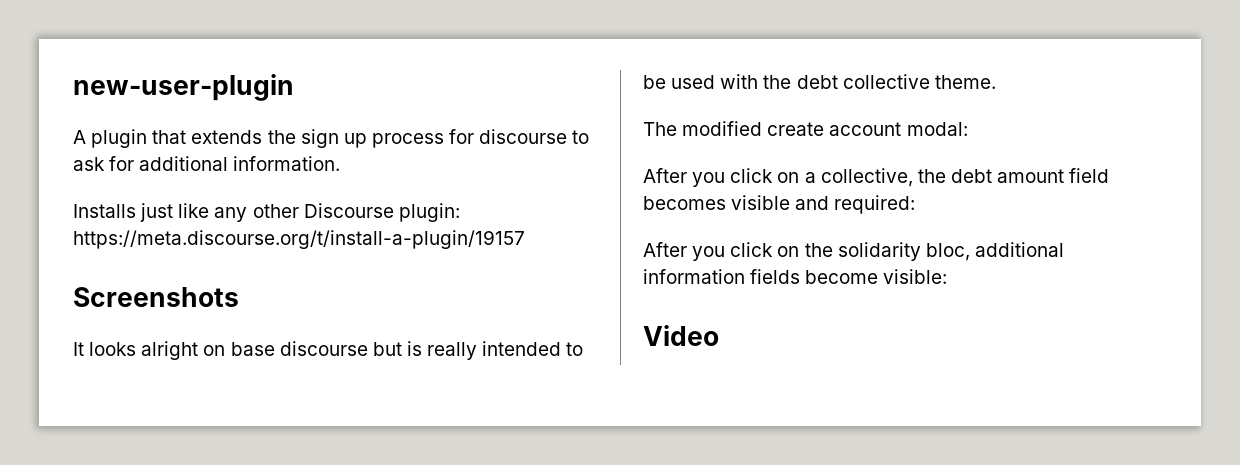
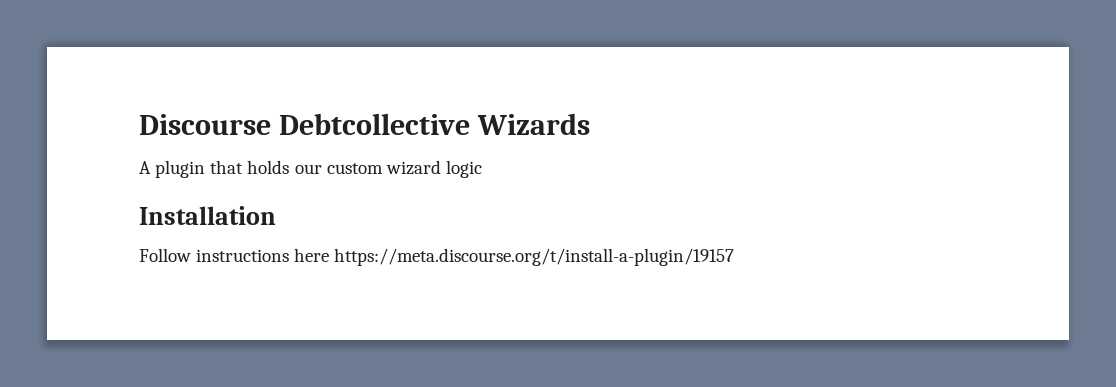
[73,74,294,101] new-user-plugin -> [139,113,590,135] Discourse Debtcollective Wizards
[191,129,590,148] [73,156,341,171] [73,203,460,222] [73,230,525,249] [73,287,239,307] [73,341,584,360] [643,74,996,89] [643,121,968,136] [643,168,1110,187] [643,195,916,214] [643,242,1064,261] [643,269,948,284] [643,325,719,346] extends the sign up process for discourse to ask for additional information. // Installs just like any other Discourse plugin: https://meta.discourse.org/t/install-a-plugin/19157 // Screenshots // It looks alright on base discourse but is really intended to be used with the debt collective theme. // The modified create account modal: // After you click on a collective, the debt amount field becomes visible and required: // After you click on the solidarity bloc, additional information fields become visible: // Video -> [247,160,482,178] [139,206,276,225] [139,248,735,266] holds our custom wizard logic // Installation // Follow instructions here https://meta.discourse.org/t/install-a-plugin/19157

